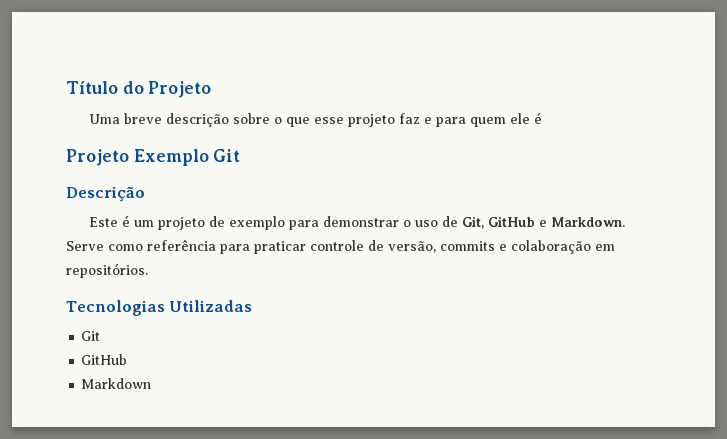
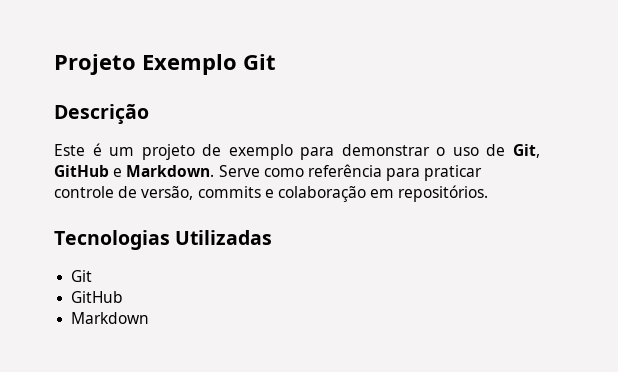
[66,81,212,98] [88,112,542,127] Título do Projeto // Uma breve descrição sobre o que esse projeto faz e para quem ele é // -> (54, 64) none

